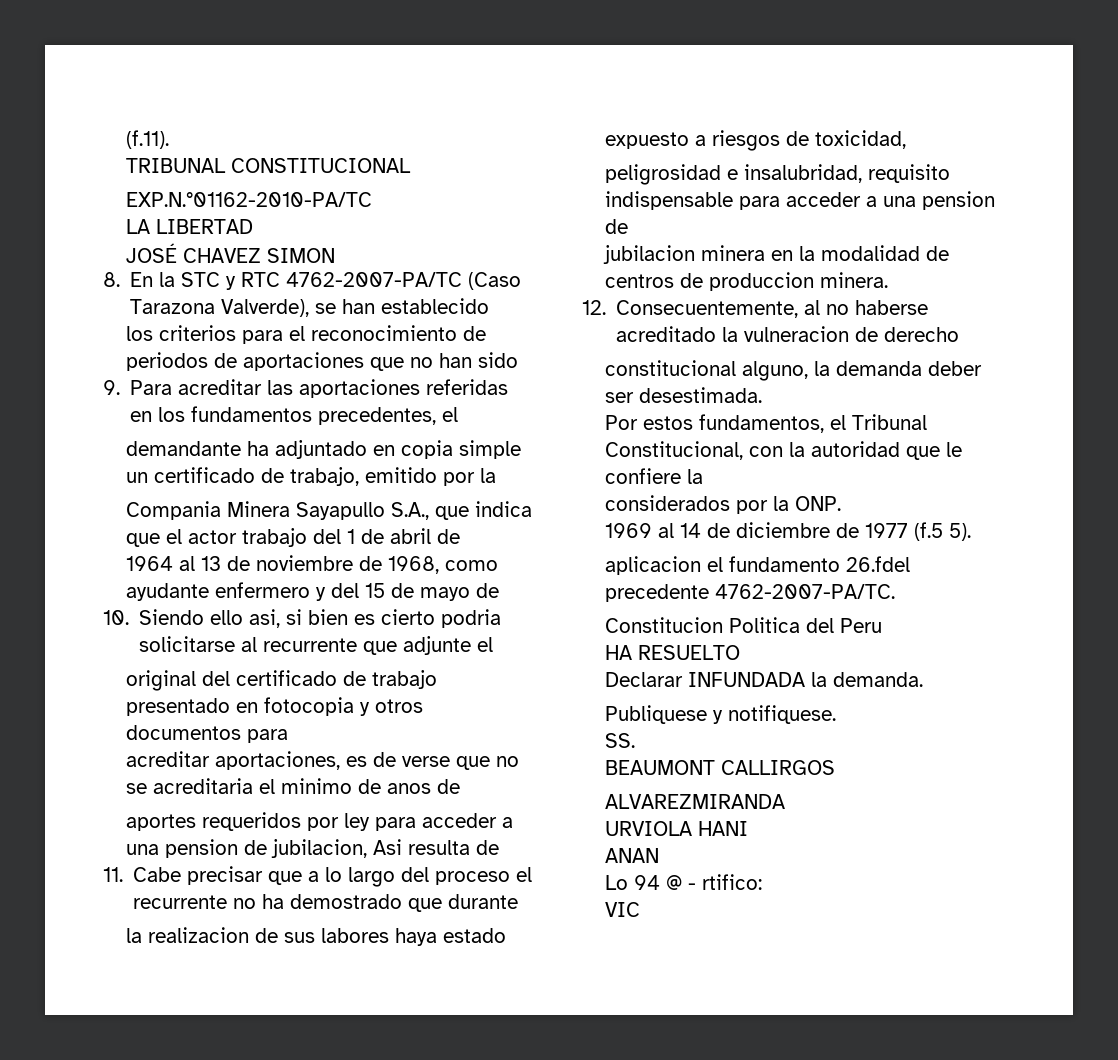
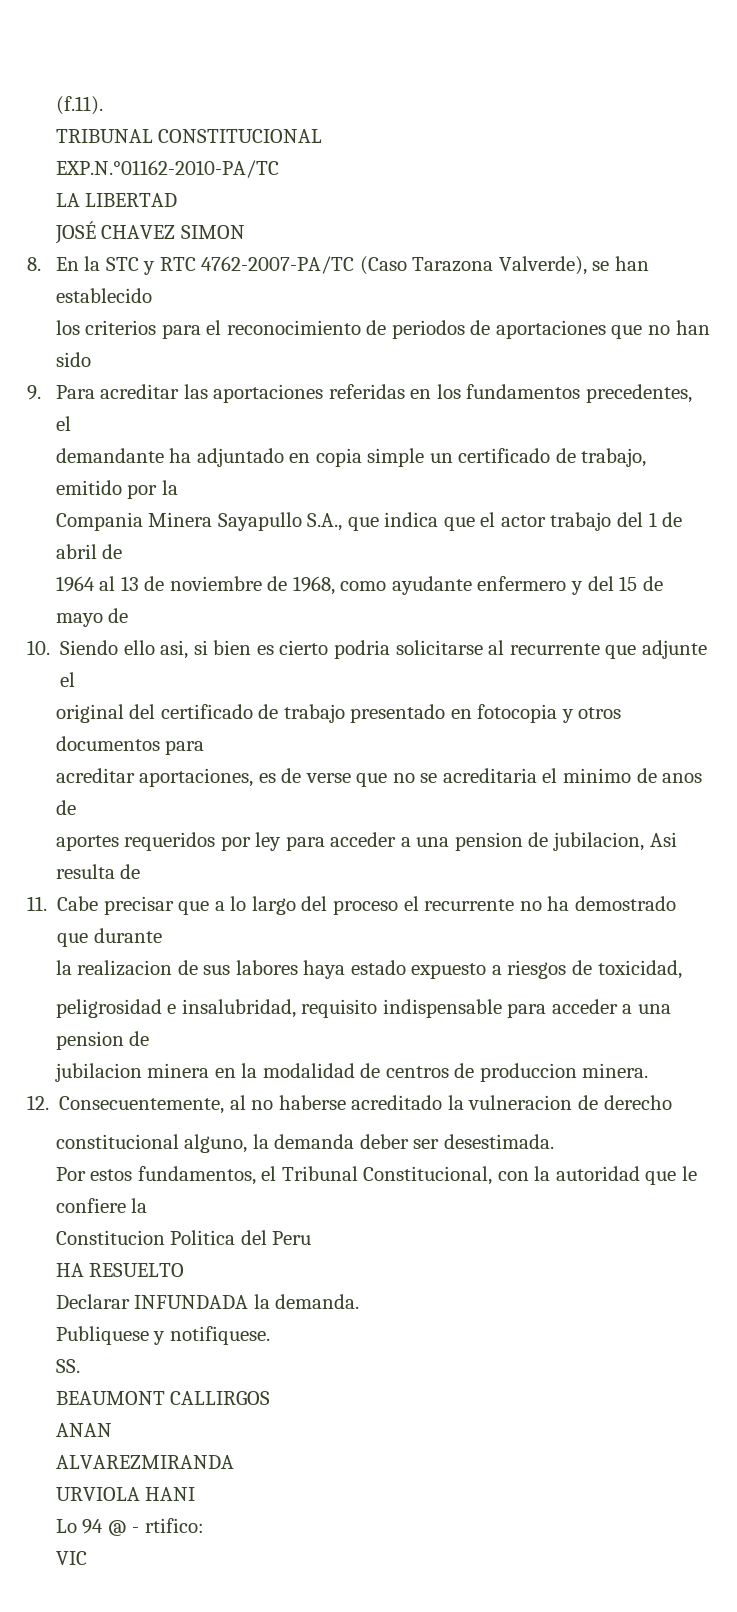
[605,495,842,514] [605,522,972,541] [605,556,911,575] [605,584,896,602] // considerados por la ONP. // 1969 al 14 de diciembre de 1977 (f.5 5). // aplicacion el fundamento 26.fdel precedente 4762-2007-PA/TC. -> (148, 1205) none
(836, 767) none -> [55,1423,112,1437] // ANAN
[605,848,660,863] // ANAN -> (196, 1494) none

